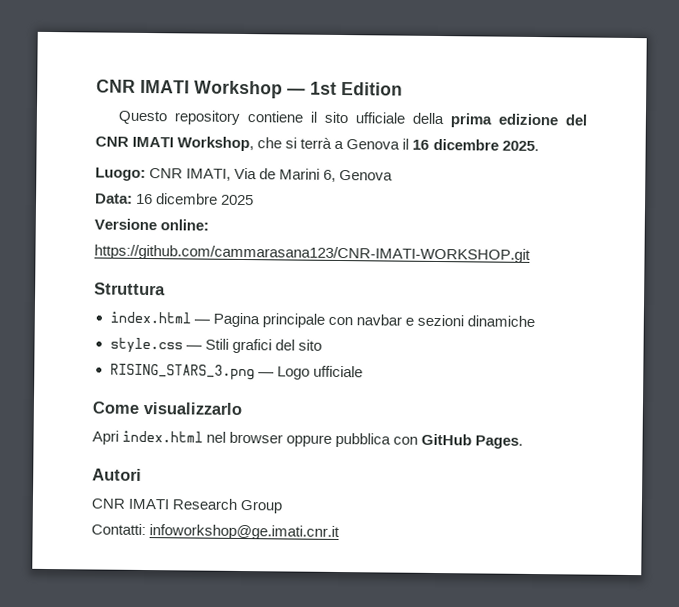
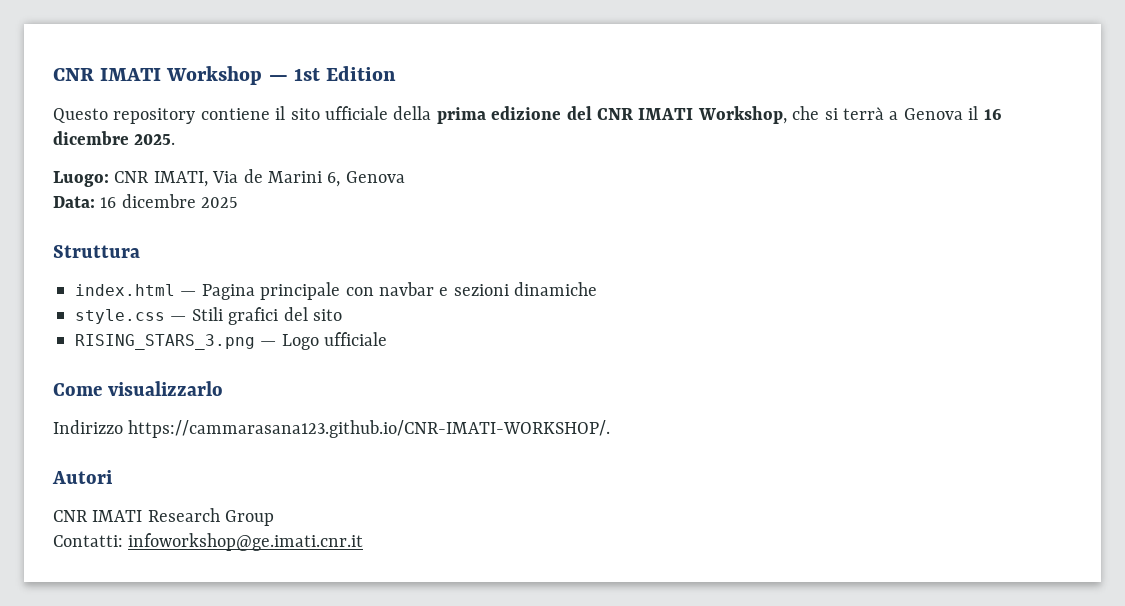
[94,218,210,231] [94,244,531,263] // Versione online: https://github.com/cammarasana123/CNR-IMATI-WORKSHOP.git -> (239, 202) none
[92,430,524,449] Apri index.html nel browser oppure pubblica con GitHub Pages. -> [53,420,611,438] Indirizzo https://cammarasana123.github.io/CNR-IMATI-WORKSHOP/.

